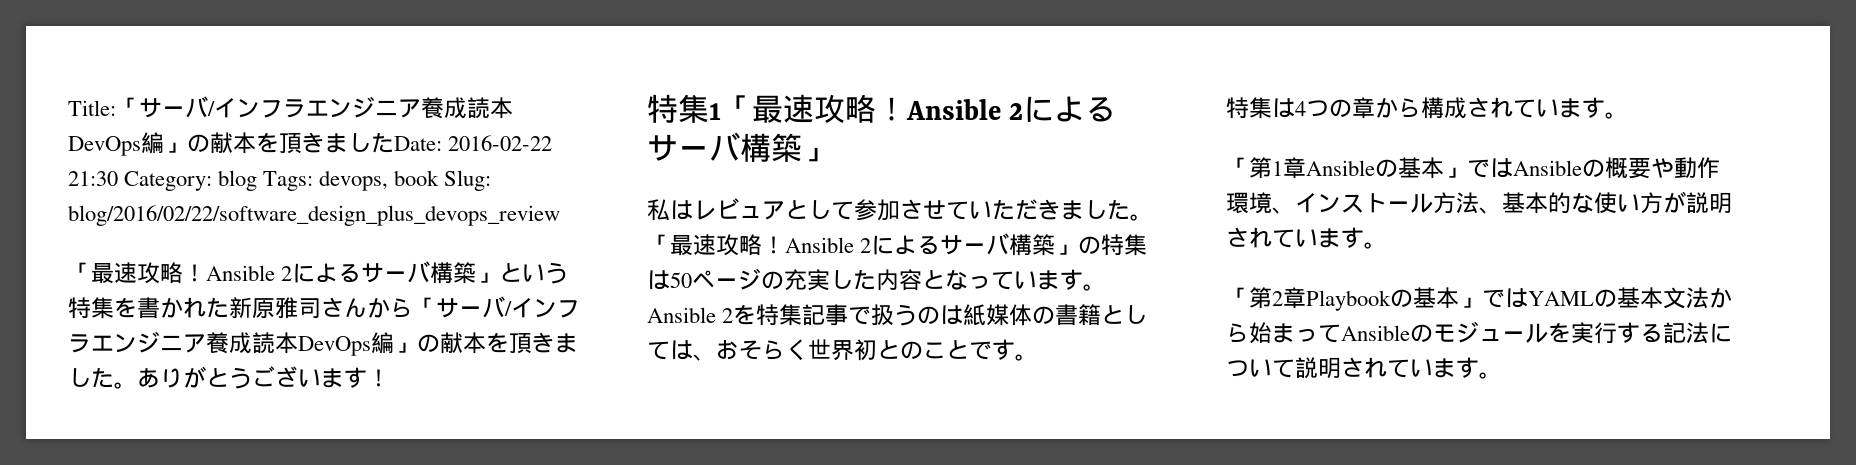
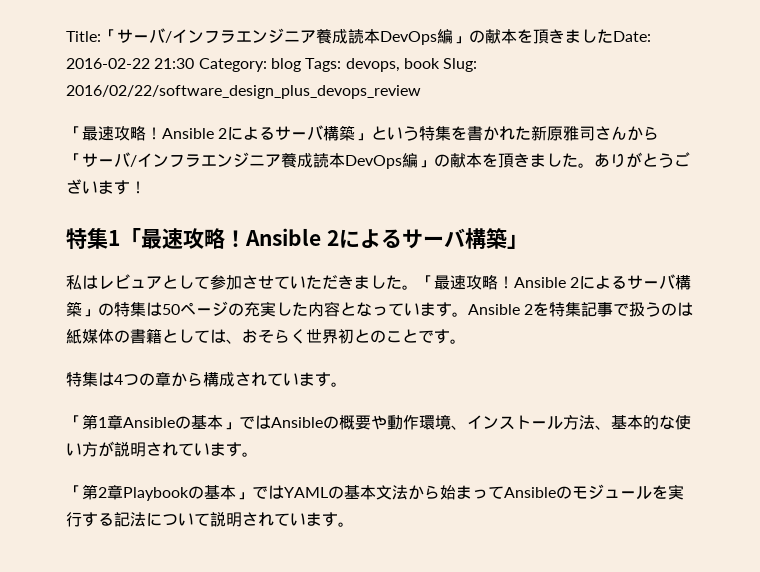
[68,205,560,226] blog/2016/02/22/software_design_plus_devops_review -> [66,85,421,99] 2016/02/22/software_design_plus_devops_review

